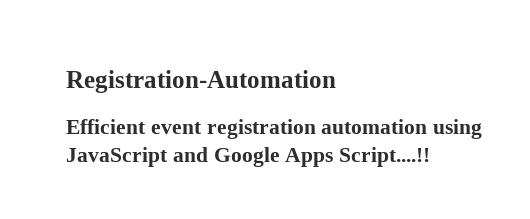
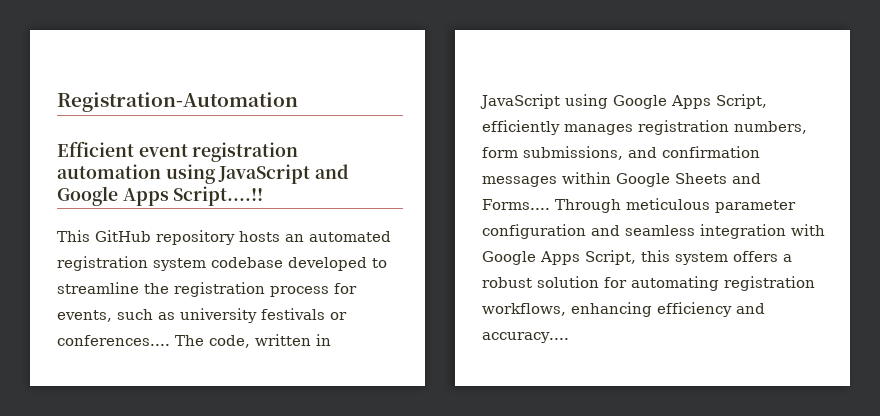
(431, 157) none -> [57,230,391,245] [57,256,387,271] [57,282,357,297] [57,308,347,323] [57,334,331,348] [480,94,767,109] [482,120,807,135] [482,146,760,160] [482,172,761,187] [482,198,796,213] [482,224,825,239] [482,250,792,265] [482,276,815,291] [482,302,765,317] [482,332,569,343] // This GitHub repository hosts an automated registration system codebase developed to streamline the registration process for events, such as university festivals or conferences.... The code, written in JavaScript using Google Apps Script, efficiently manages registration numbers, form submissions, and confirmation messages within Google Sheets and Forms.... Through meticulous parameter configuration and seamless integration with Google Apps Script, this system offers a robust solution for automating registration workflows, enhancing efficiency and accuracy....

